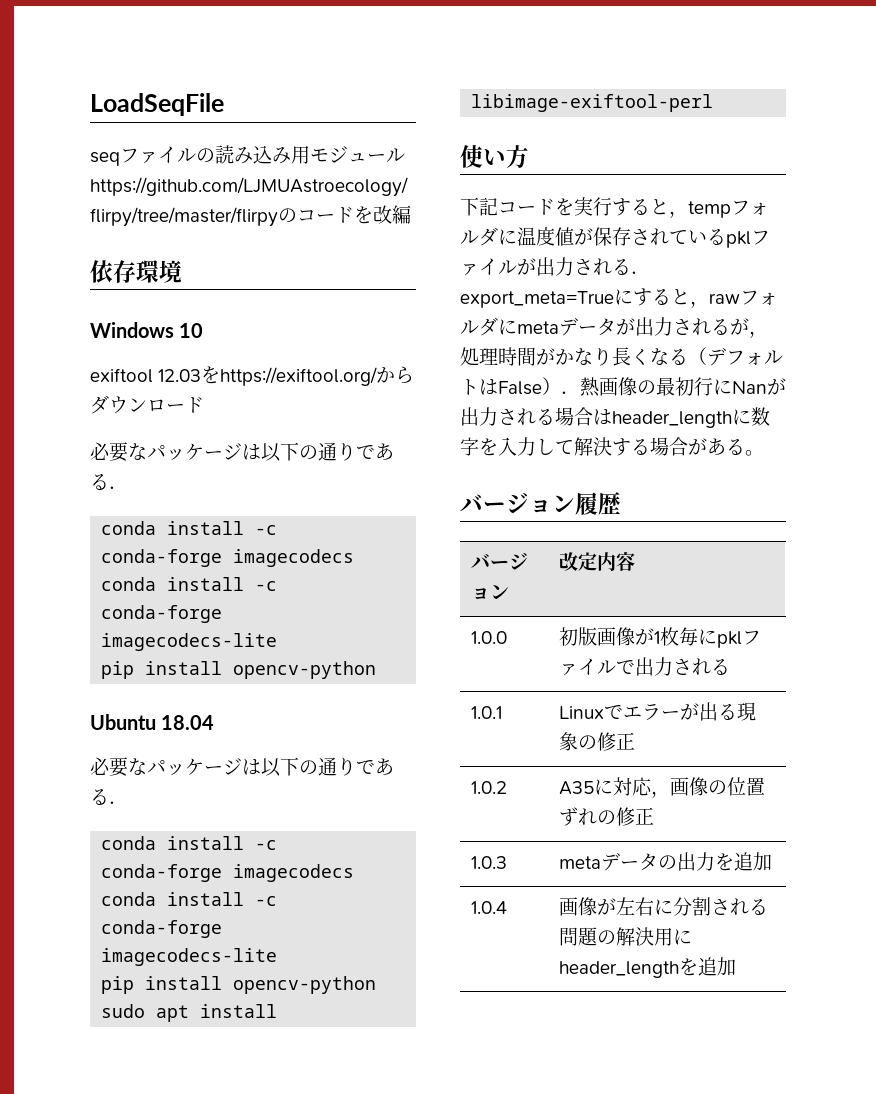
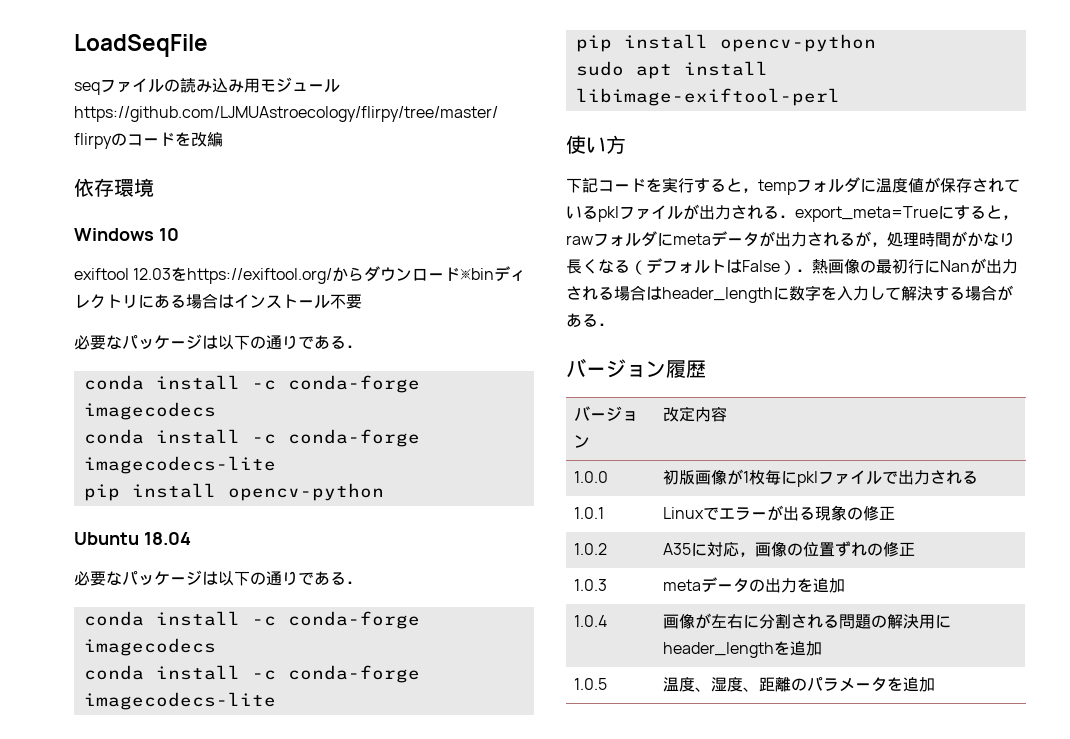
(204, 405) none -> [460,266,527,281] [74,293,362,309] ※binディレクトリにある場合はインストール不要
[745,450,764,456] 。 -> [598,323,614,326] ．
(737, 966) none -> [573,678,607,690] [662,676,935,692] // 1.0.5 | 温度、湿度、距離のパラメータを追加

